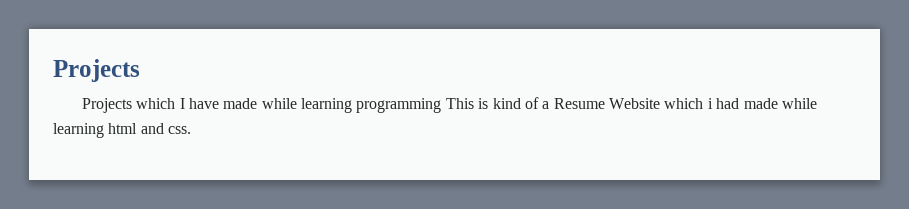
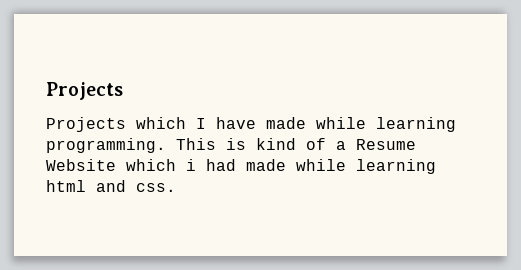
[356,98,442,113] programming -> [46,138,166,153] programming.

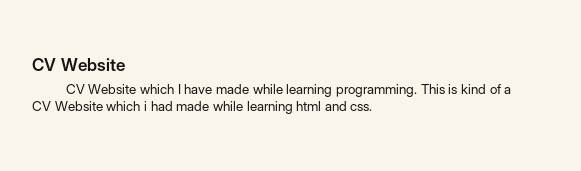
[46,82,123,100] [46,117,126,132] Projects // Projects -> [32,58,125,71] [65,84,137,94] CV Website // CV Website
[356,139,416,150] Resume -> [32,101,51,111] CV

